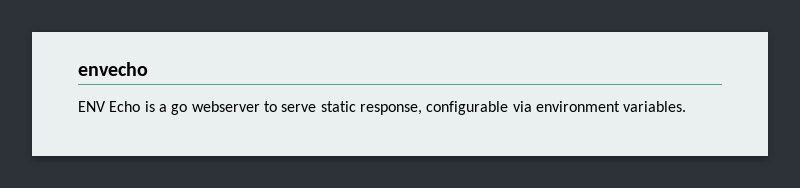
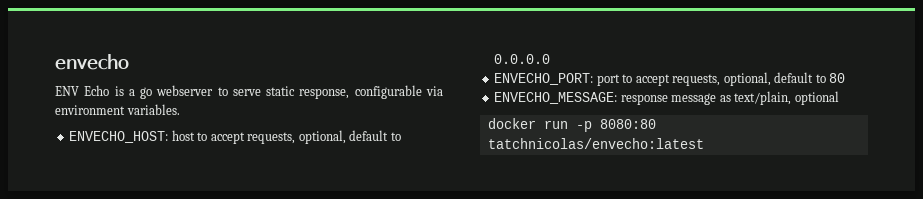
(687, 106) none -> [69,130,401,144] [494,54,551,64] [494,72,846,86] [494,91,839,105] [487,118,656,132] [487,138,704,149] // ENVECHO_HOST: host to accept requests, optional, default to 0.0.0.0 // ENVECHO_PORT: port to accept requests, optional, default to 80 // ENVECHO_MESSAGE: response message as text/plain, optional // docker run -p 8080:80 tatchnicolas/envecho:latest

